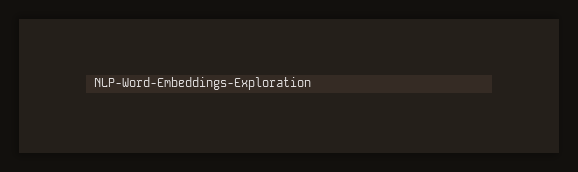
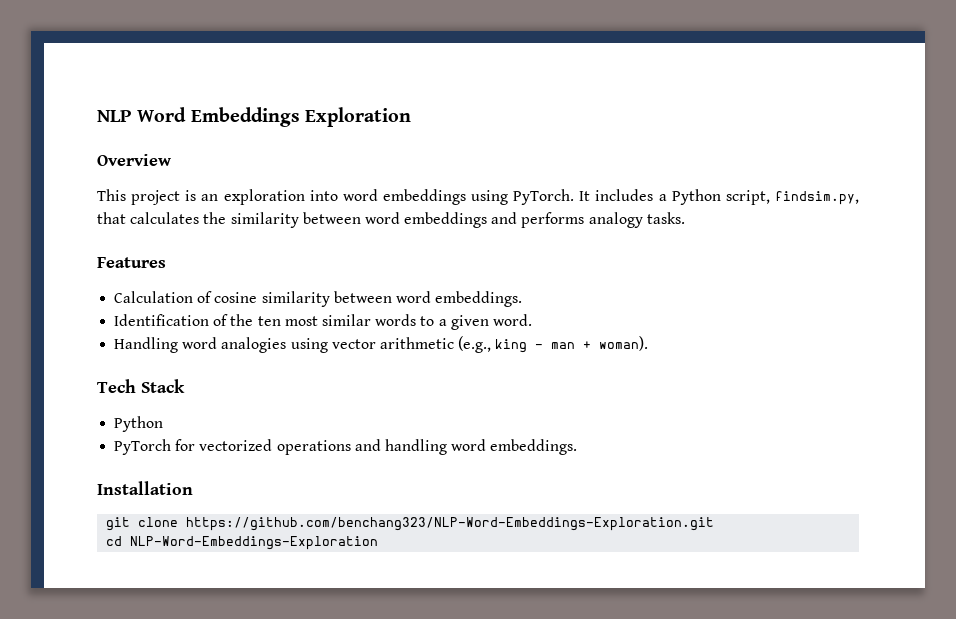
(93, 83) none -> [97,107,411,127] [97,154,171,166] [97,189,859,205] [97,212,685,228] [97,257,166,268] [114,291,523,307] [114,314,532,330] [114,336,649,353] [97,379,185,393] [114,416,164,432] [114,439,578,455] [97,481,193,495] [106,517,715,531] [106,536,123,546] NLP Word Embeddings Exploration // Overview // This project is an exploration into word embeddings using PyTorch. It includes a Python script, findsim.py, that calculates the similarity between word embeddings and performs analogy tasks. // Features // Calculation of cosine similarity between word embeddings. // Identification of the ten most similar words to a given word. // Handling word analogies using vector arithmetic (e.g., king - man + woman). // Tech Stack // Python // PyTorch for vectorized operations and handling word embeddings. // Installation // git clone https://github.com/benchang323/NLP-Word-Embeddings-Exploration.git // cd

